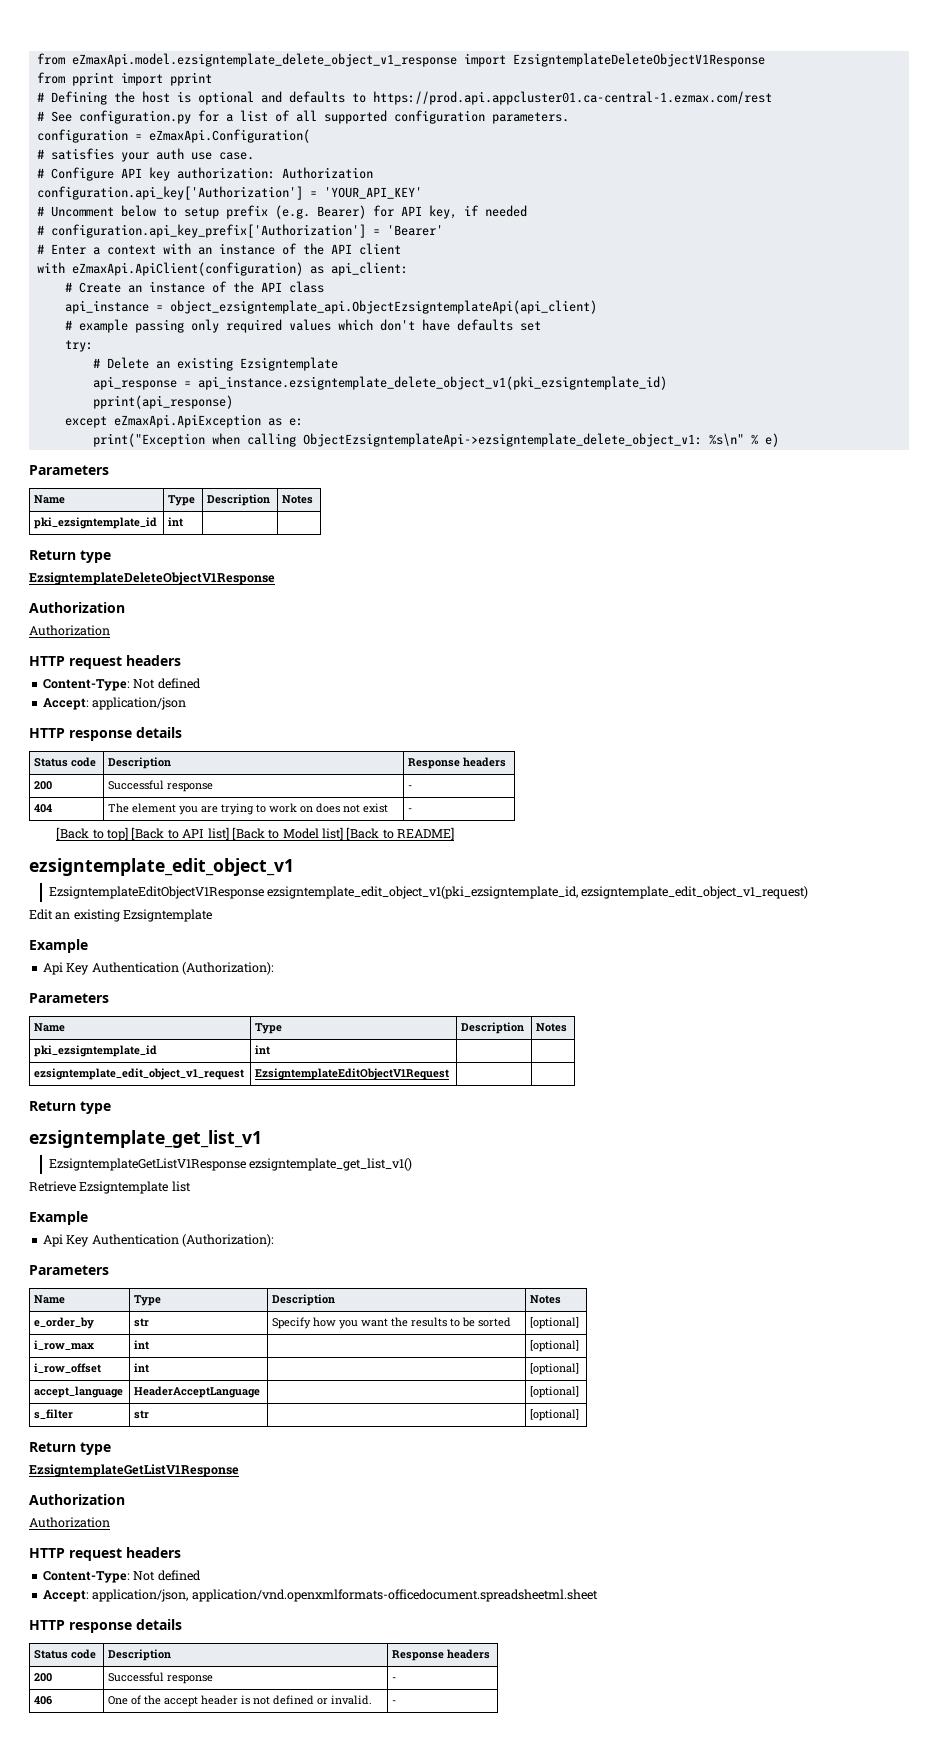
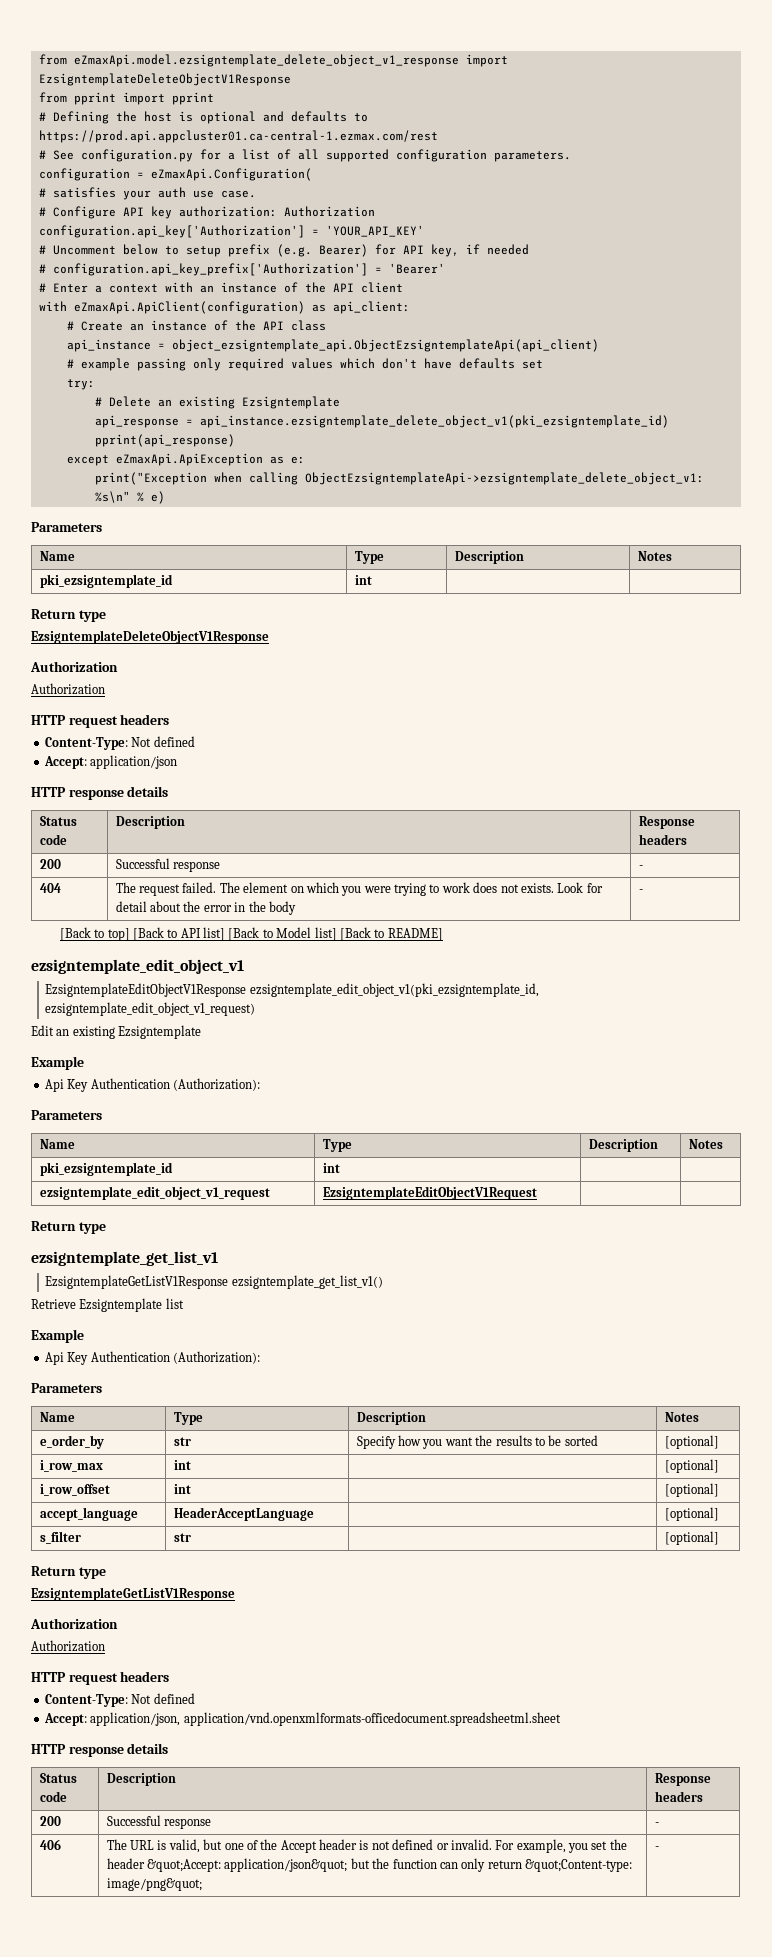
[132,803,219,815] element you are -> [139,882,391,896] request failed. The element on which you were
[300,806,314,813] on -> (470, 887) none
[363,803,389,813] exist -> [520,882,603,893] [115,901,296,915] exists. Look for detail about the error in the body
[108,1695,199,1707] One of the accept -> [106,1839,317,1853] The URL is valid, but one of the Accept
(373, 1700) none -> [495,1839,627,1853] [106,1858,633,1872] [106,1878,202,1891] For example, you set the header &quot;Accept: application/json&quot; but the function can only return &quot;Content-type: image/png&quot;

